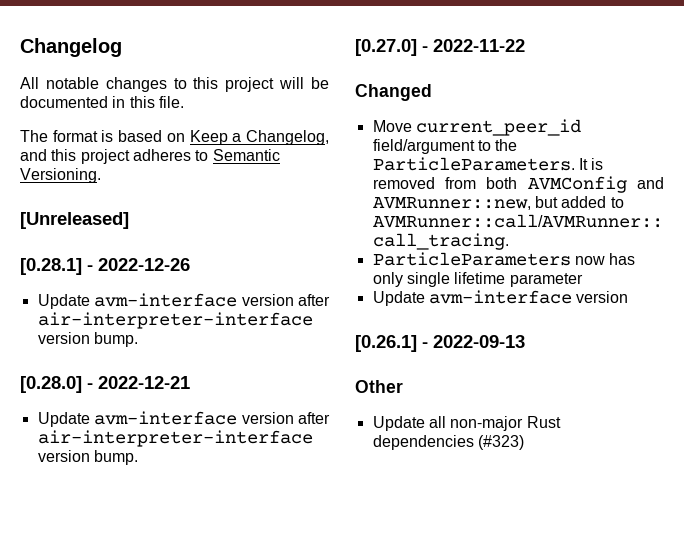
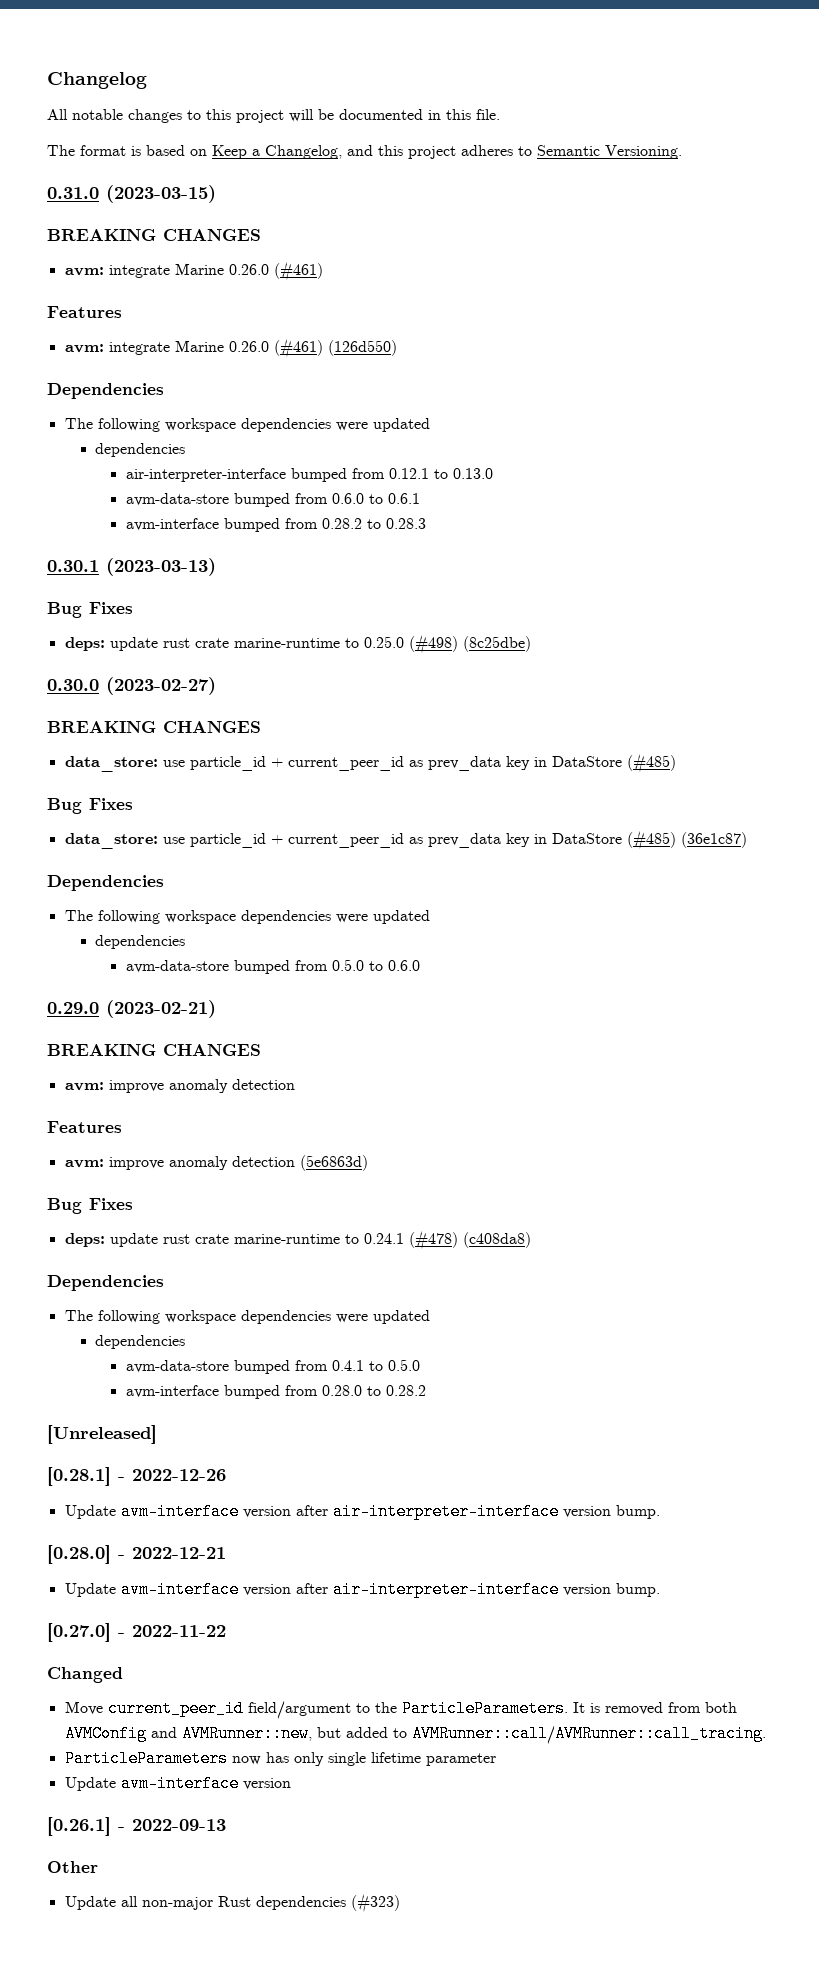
(101, 175) none -> [47,185,216,203] [47,229,261,241] [64,261,323,281] [47,306,122,318] [64,338,397,358] [47,383,164,399] [64,418,430,432] [95,443,186,457] [125,468,493,482] [125,493,420,507] [125,518,426,532] [47,558,216,576] [47,602,133,618] [64,634,531,654] [47,677,216,695] [47,721,261,733] [64,753,676,773] [47,798,133,814] [64,830,747,850] [47,875,164,891] [64,910,430,924] [95,935,186,949] [125,959,420,974] [47,1000,216,1018] [47,1044,261,1056] [64,1079,295,1093] [47,1121,122,1133] [64,1155,368,1171] [47,1198,133,1214] [64,1230,531,1250] [47,1275,164,1291] [64,1310,430,1324] [95,1335,186,1349] [125,1359,420,1374] [125,1385,426,1399] // 0.31.0 (2023-03-15) // BREAKING CHANGES // avm: integrate Marine 0.26.0 (#461) // Features // avm: integrate Marine 0.26.0 (#461) (126d550) // Dependencies // The following workspace dependencies were updated // dependencies // air-interpreter-interface bumped from 0.12.1 to 0.13.0 // avm-data-store bumped from 0.6.0 to 0.6.1 // avm-interface bumped from 0.28.2 to 0.28.3 // 0.30.1 (2023-03-13) // Bug Fixes // deps: update rust crate marine-runtime to 0.25.0 (#498) (8c25dbe) // 0.30.0 (2023-02-27) // BREAKING CHANGES // data_store: use particle_id + current_peer_id as prev_data key in DataStore (#485) // Bug Fixes // data_store: use particle_id + current_peer_id as prev_data key in DataStore (#485) (36e1c87) // Dependencies // The following workspace dependencies were updated // dependencies // avm-data-store bumped from 0.5.0 to 0.6.0 // 0.29.0 (2023-02-21) // BREAKING CHANGES // avm: improve anomaly detection // Features // avm: improve anomaly detection (5e6863d) // Bug Fixes // deps: update rust crate marine-runtime to 0.24.1 (#478) (c408da8) // Dependencies // The following workspace dependencies were updated // dependencies // avm-data-store bumped from 0.4.1 to 0.5.0 // avm-interface bumped from 0.28.0 to 0.28.2

